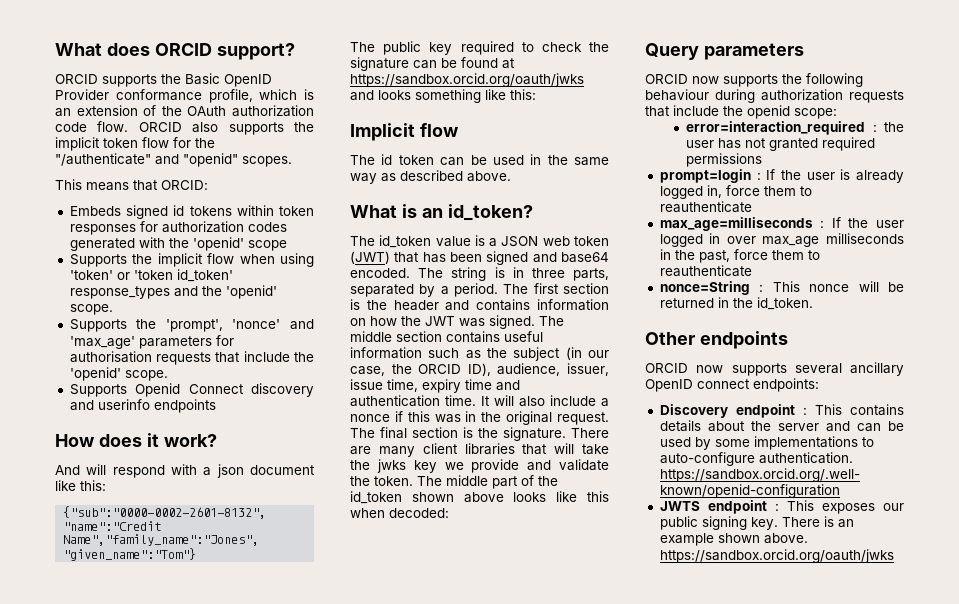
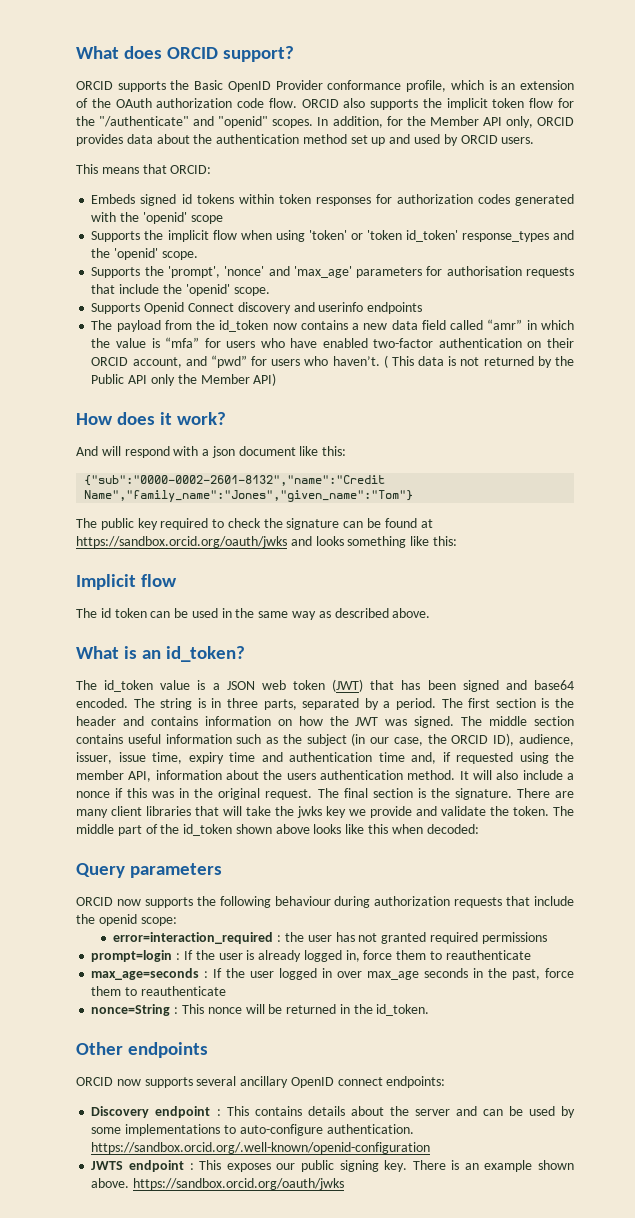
(292, 161) none -> [317,116,574,128] [76,134,535,146] In addition, for the Member API only, ORCID provides data about the authentication method set up and used by ORCID users.
(216, 406) none -> [91,319,575,332] [91,337,575,348] [91,355,575,368] [91,373,277,386] // The payload from the id_token now contains a new data field called “amr” in which the value is “mfa” for users who have enabled two-factor authentication on their ORCID account, and “pwd” for users who haven’t. ( This data is not returned by the Public API only the Member API)
[445,395,476,406] time. -> [378,752,574,764] [76,770,456,782] time and, if requested using the member API, information about the users authentication method.
[659,217,813,231] max_age=milliseconds -> [91,968,200,980] max_age=seconds
[826,233,904,244] milliseconds -> [424,968,469,978] seconds

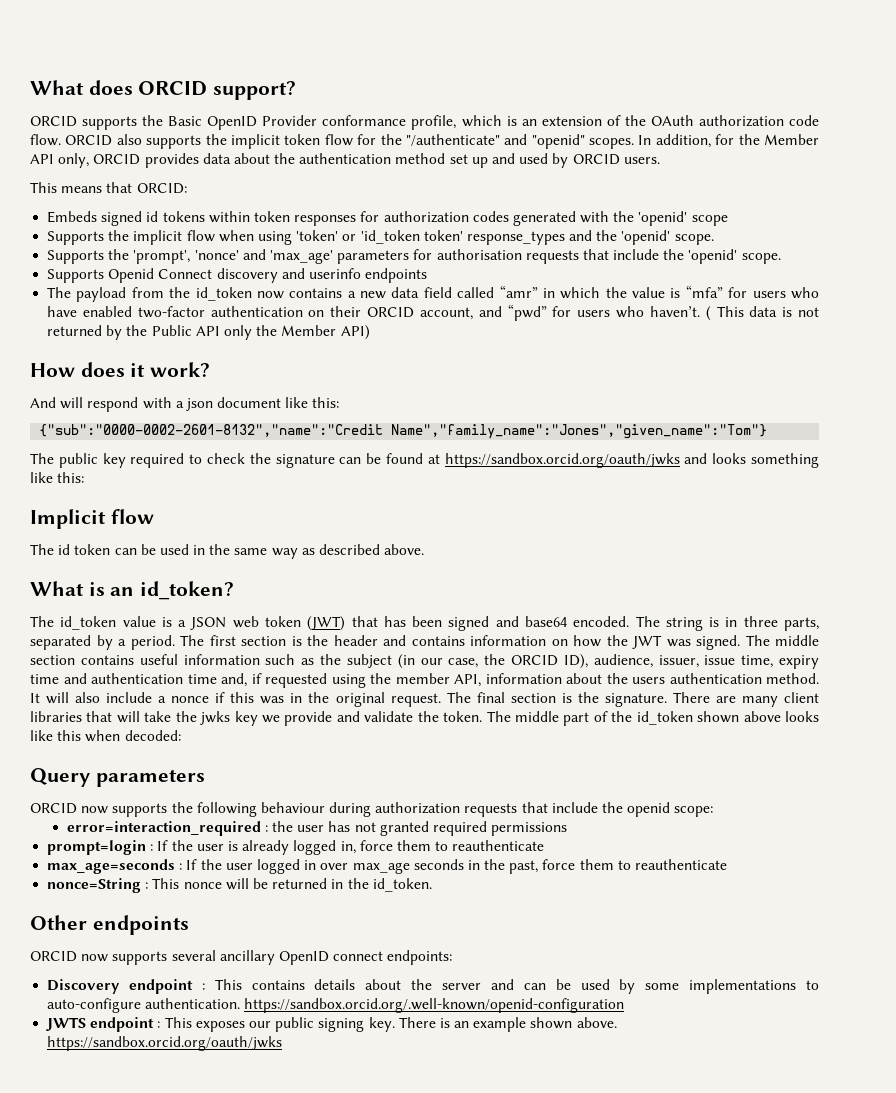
[366,230,458,242] 'token id_token' -> [360,230,463,244] 'id_token token'

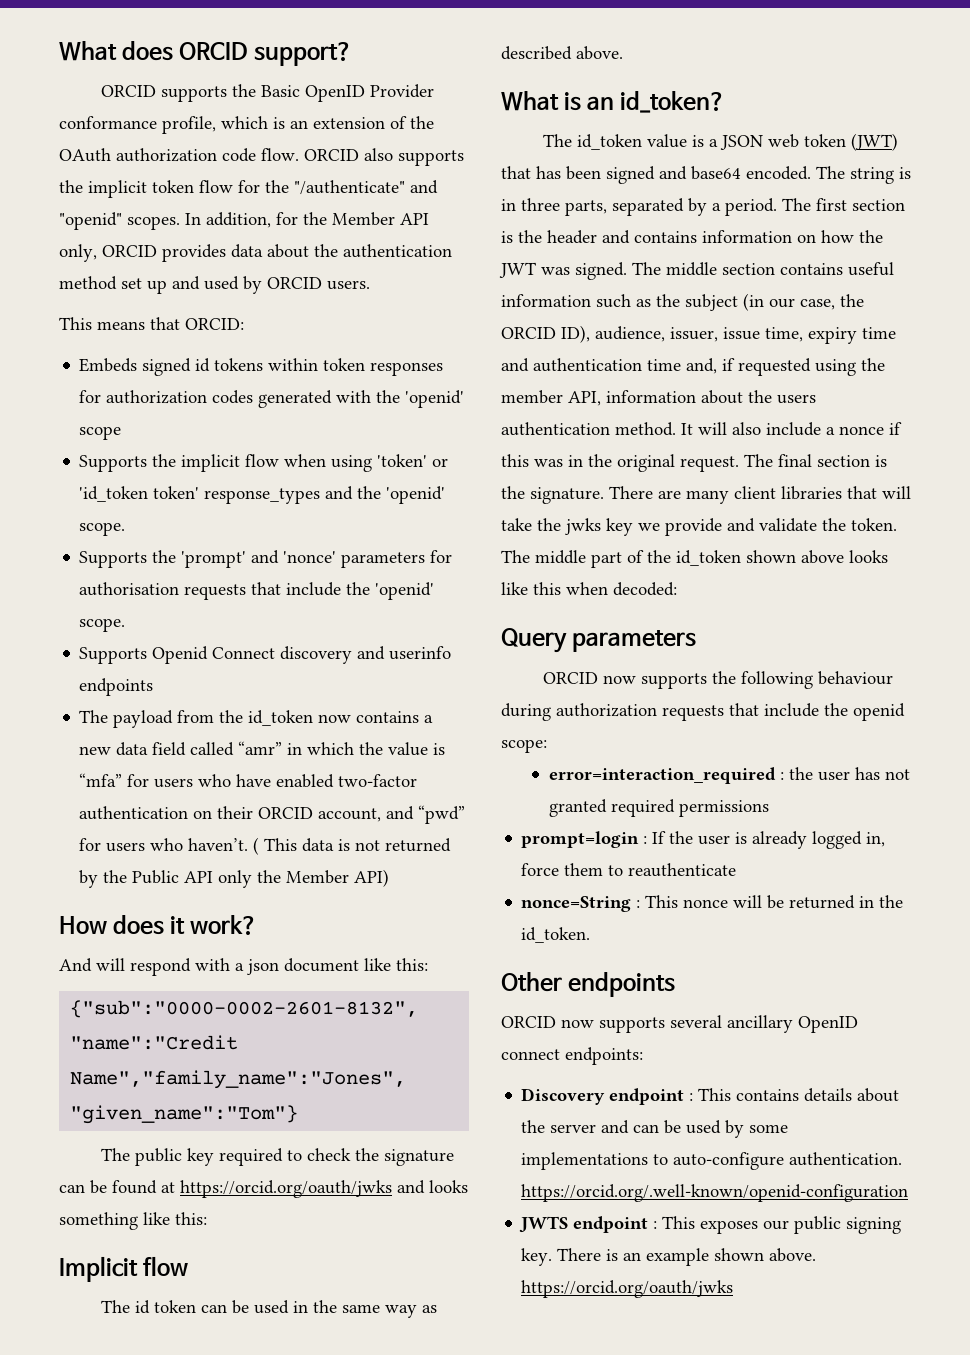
[133,249,333,264] 'prompt', 'nonce' and 'max_age' -> [181,550,337,568] 'prompt' and 'nonce'
[444,453,680,468] https://sandbox.orcid.org/oauth/jwks -> [180,1180,392,1198] https://orcid.org/oauth/jwks
[47,859,728,874] // max_age=seconds : If the user logged in over max_age seconds in the past, force them to reauthenticate -> (737, 870) none
[244,998,625,1013] https://sandbox.orcid.org/.well-known/openid-configuration -> [521,1184,909,1202] https://orcid.org/.well-known/openid-configuration
[47,1036,283,1051] https://sandbox.orcid.org/oauth/jwks -> [521,1280,734,1298] https://orcid.org/oauth/jwks

